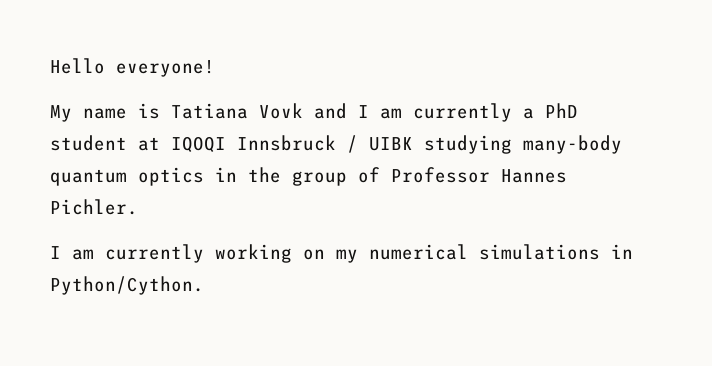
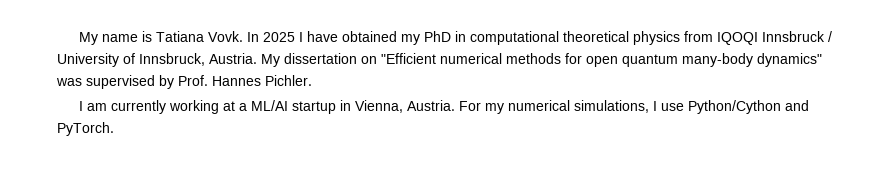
[50,58,215,77] Hello everyone! // -> (79, 38) none
[259,103,578,122] [50,135,622,154] [50,167,490,186] Vovk and I am currently a PhD student at IQOQI Innsbruck / UIBK studying many-body quantum optics in the group of Professor -> [208,31,833,45] [57,53,822,67] [56,75,208,89] Vovk. In 2025 I have obtained my PhD in computational theoretical physics from IQOQI Innsbruck / University of Innsbruck, Austria. My dissertation on "Efficient numerical methods for open quantum many-body dynamics" was supervised by Prof.
[303,244,633,263] [50,276,204,295] on my numerical simulations in Python/Cython. -> [223,100,810,114] [57,122,114,136] at a ML/AI startup in Vienna, Austria. For my numerical simulations, I use Python/Cython and PyTorch.

